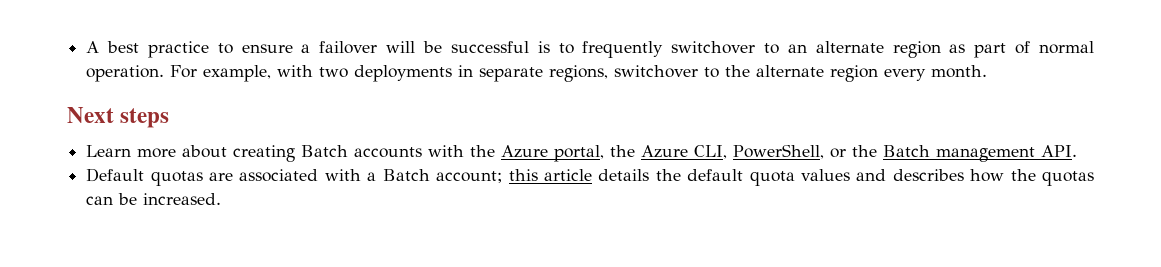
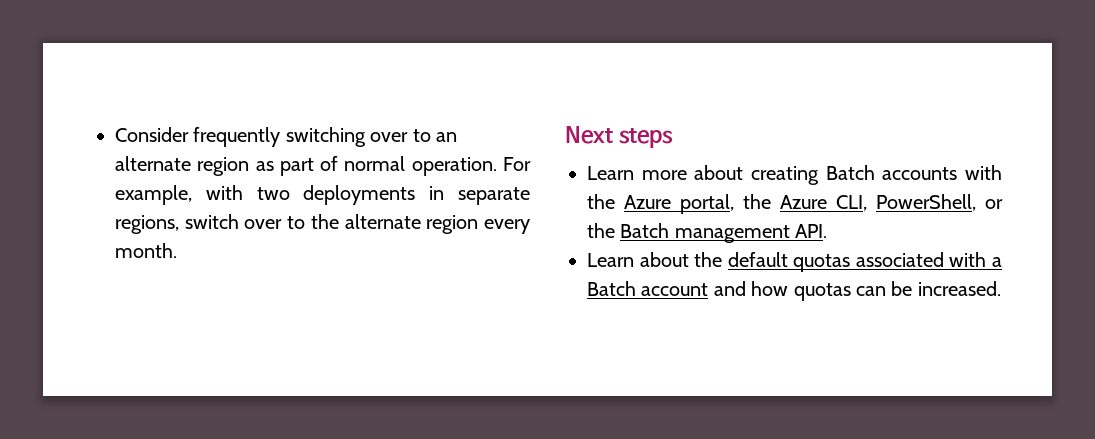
[86,41,756,58] A best practice to ensure a failover will be successful is to frequently switchover -> [115,127,409,147] Consider frequently switching over
[614,65,699,78] switchover -> [184,214,283,229] switch over
[86,168,1036,186] Default quotas are associated with a Batch account; this article details the default quota values and describes how the -> [587,252,1002,272] [587,281,789,296] Learn about the default quotas associated with a Batch account and how

